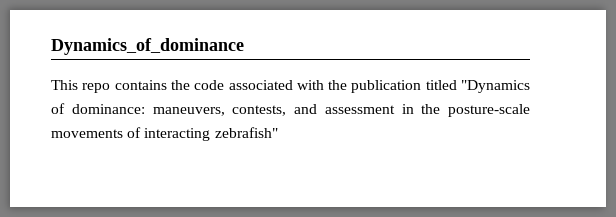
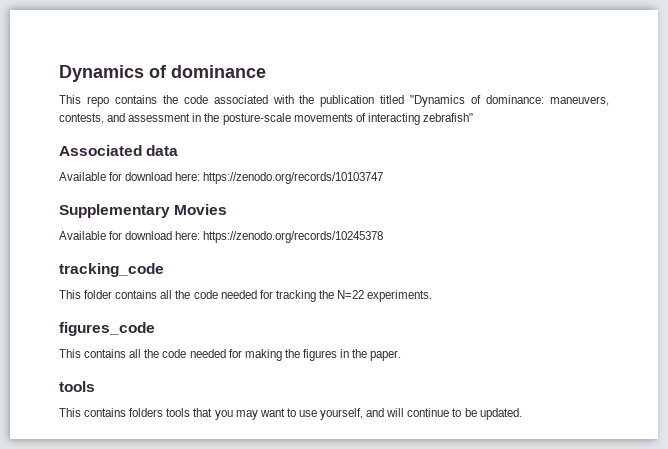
[51,38,244,55] Dynamics_of_dominance -> [59,65,266,82] Dynamics of dominance
(278, 132) none -> [59,145,179,156] [59,172,384,184] [59,204,228,218] [59,231,384,243] [59,263,164,277] [59,290,433,302] [59,322,155,336] [59,349,402,361] [59,381,95,392] [59,408,522,420] // Associated data // Available for download here: https://zenodo.org/records/10103747 // Supplementary Movies // Available for download here: https://zenodo.org/records/10245378 // tracking_code // This folder contains all the code needed for tracking the N=22 experiments. // figures_code // This contains all the code needed for making the figures in the paper. // tools // This contains folders tools that you may want to use yourself, and will continue to be updated.

